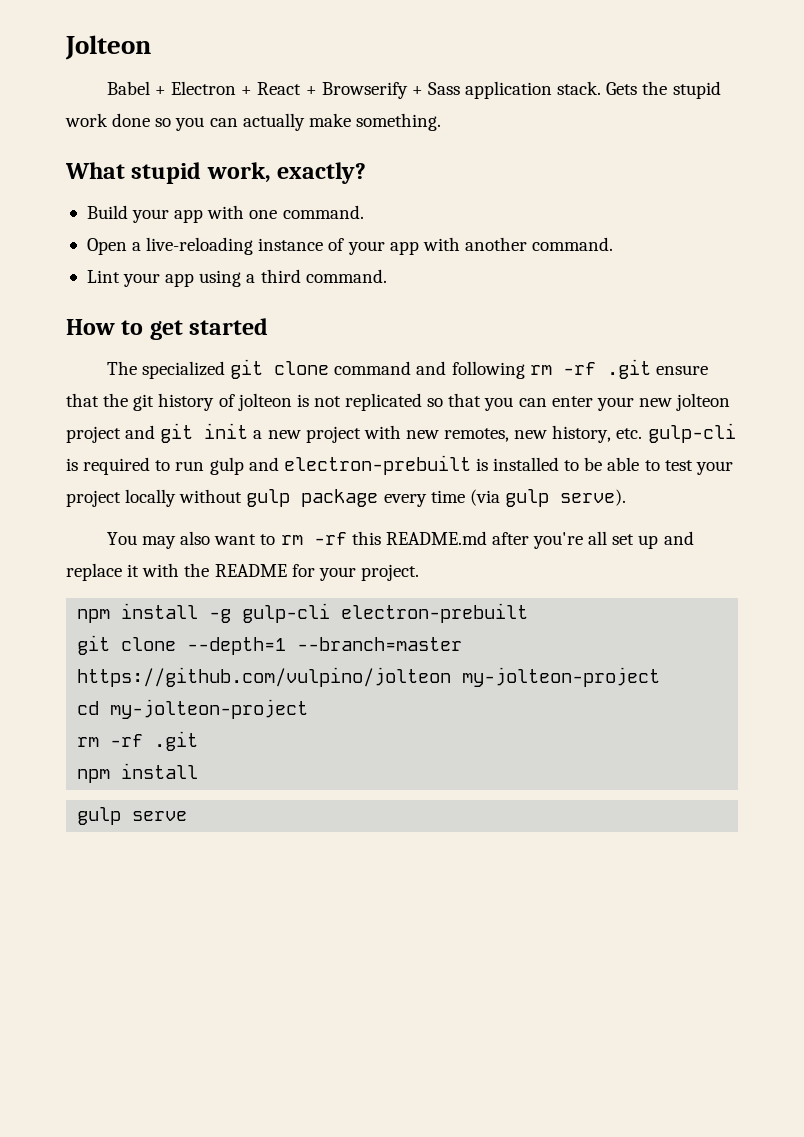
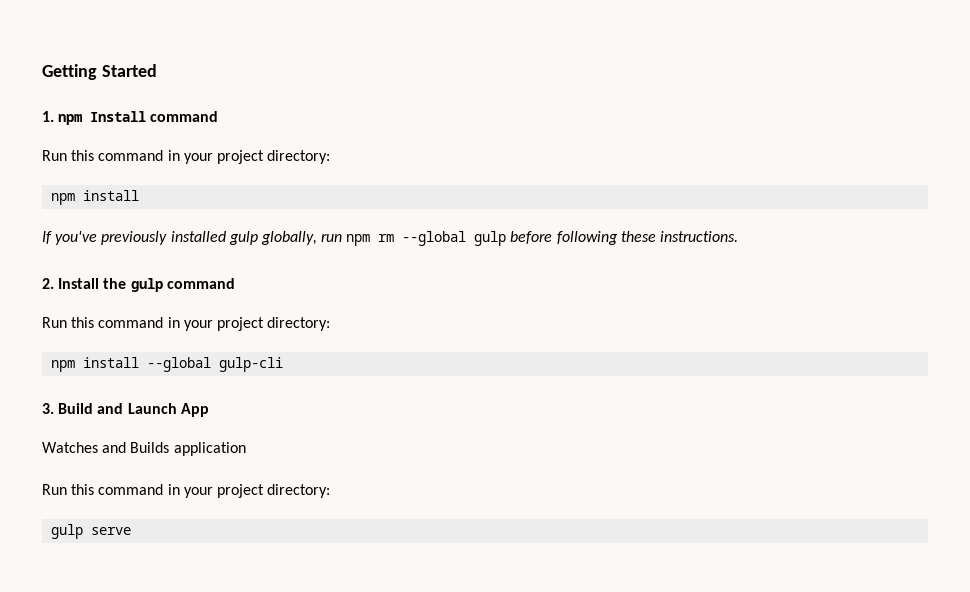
[65,35,151,60] [106,81,721,99] [65,113,441,131] [65,162,367,184] [86,205,364,223] [86,237,614,255] [86,269,387,287] [66,318,269,340] [106,359,708,379] [66,393,731,411] [66,423,736,443] [66,455,733,475] [66,489,626,507] [106,531,694,549] [66,563,419,581] [77,603,529,623] [77,635,463,655] [77,667,661,687] [77,699,309,719] [77,731,199,751] [77,763,199,783] Jolteon // Babel + Electron + React + Browserify + Sass application stack. Gets the stupid work done so you can actually make something. // What stupid work, exactly? // Build your app with one command. // Open a live-reloading instance of your app with another command. // Lint your app using a third command. // How to get started // The specialized git clone command and following rm -rf .git ensure that the git history of jolteon is not replicated so that you can enter your new jolteon project and git init a new project with new remotes, new history, etc. gulp-cli is required to run gulp and electron-prebuilt is installed to be able to test your project locally without gulp package every time (via gulp serve). // You may also want to rm -rf this README.md after you're all set up and replace it with the README for your project. // npm install -g gulp-cli electron-prebuilt // git clone --depth=1 --branch=master https://github.com/vulpino/jolteon my-jolteon-project // cd my-jolteon-project // rm -rf .git // npm install -> [42,64,157,80] [42,111,219,125] [42,150,331,164] [51,190,140,205] [42,231,739,246] [42,278,235,292] [42,317,331,331] [51,357,284,372] [42,403,209,417] [42,442,246,456] [42,484,331,498] Getting Started // 1. npm Install command // Run this command in your project directory: // npm install // If you've previously installed gulp globally, run npm rm --global gulp before following these instructions. // 2. Install the gulp command // Run this command in your project directory: // npm install --global gulp-cli // 3. Build and Launch App // Watches and Builds application // Run this command in your project directory:

